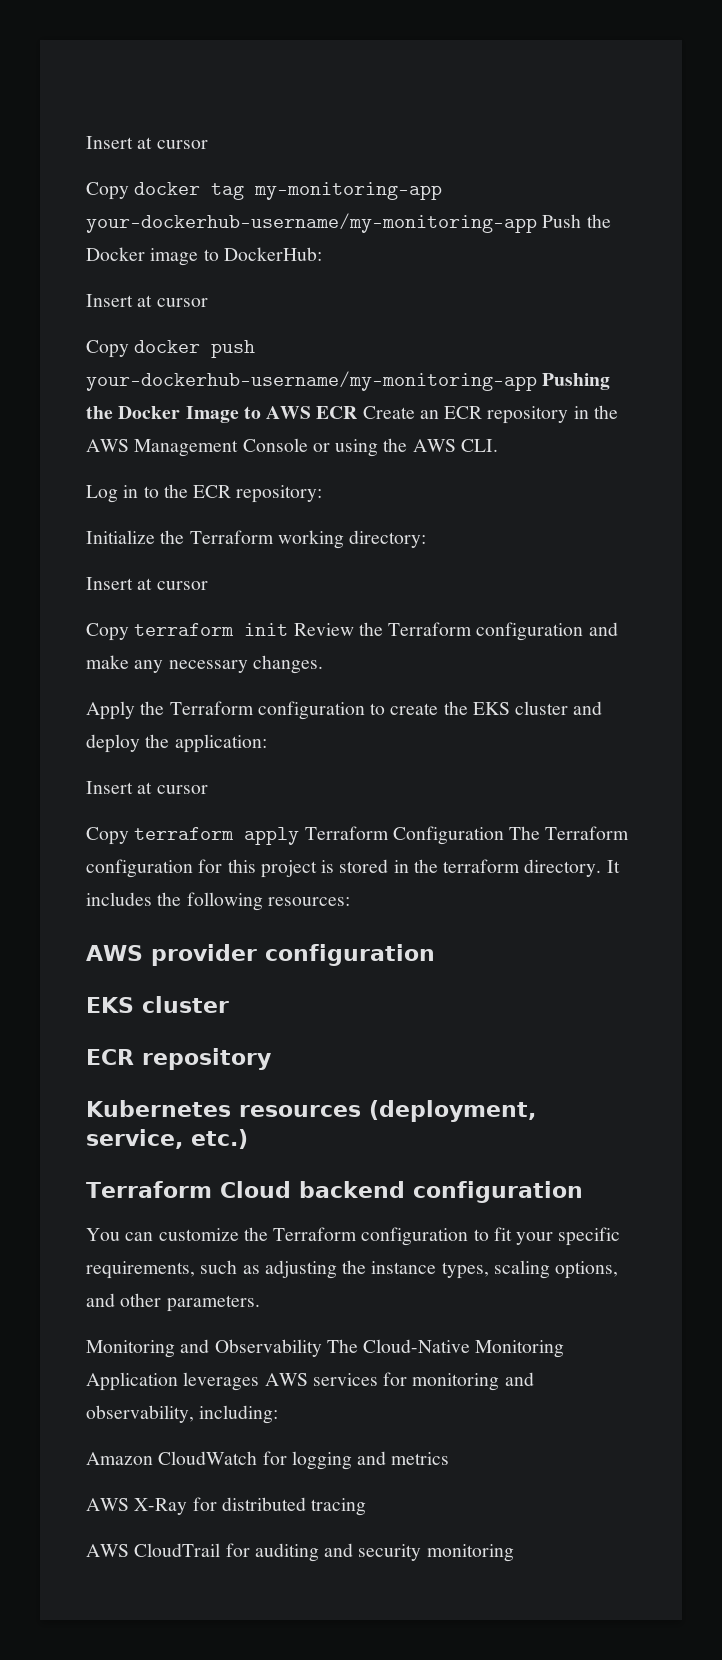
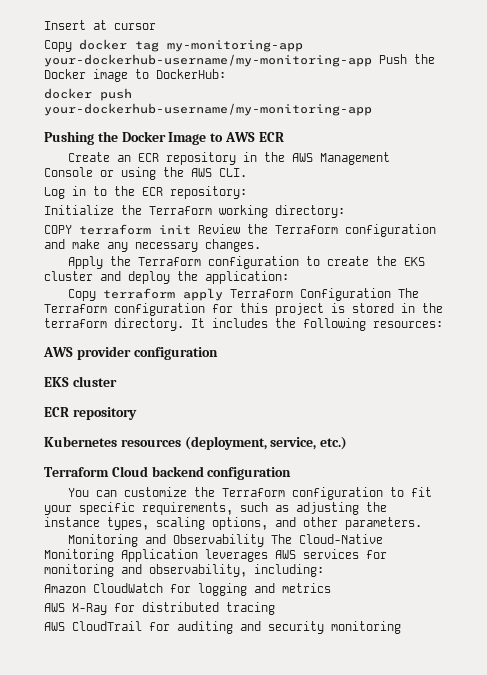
[86,294,208,307] [86,340,129,358] Insert at cursor // Copy -> (226, 74) none
(537, 381) none -> (372, 109) //
(358, 412) none -> (284, 137) //
[86,577,208,590] [86,623,129,641] Insert at cursor // Copy -> [44,225,72,234] COPY
[86,781,208,794] // Insert at cursor -> (289, 277) none

